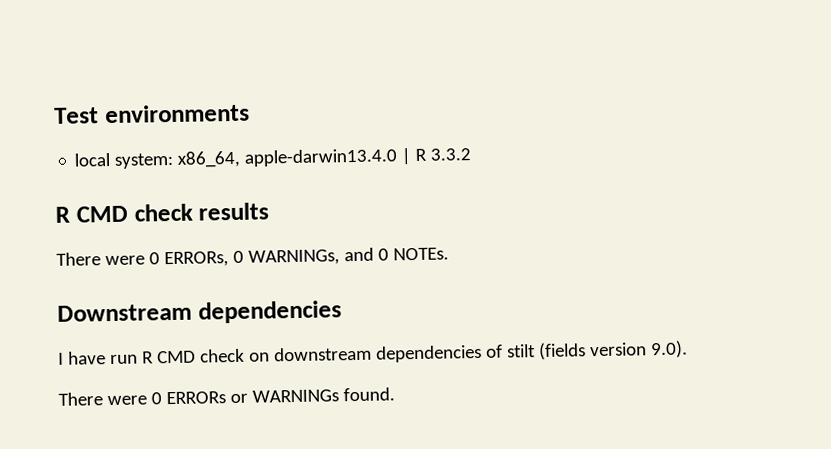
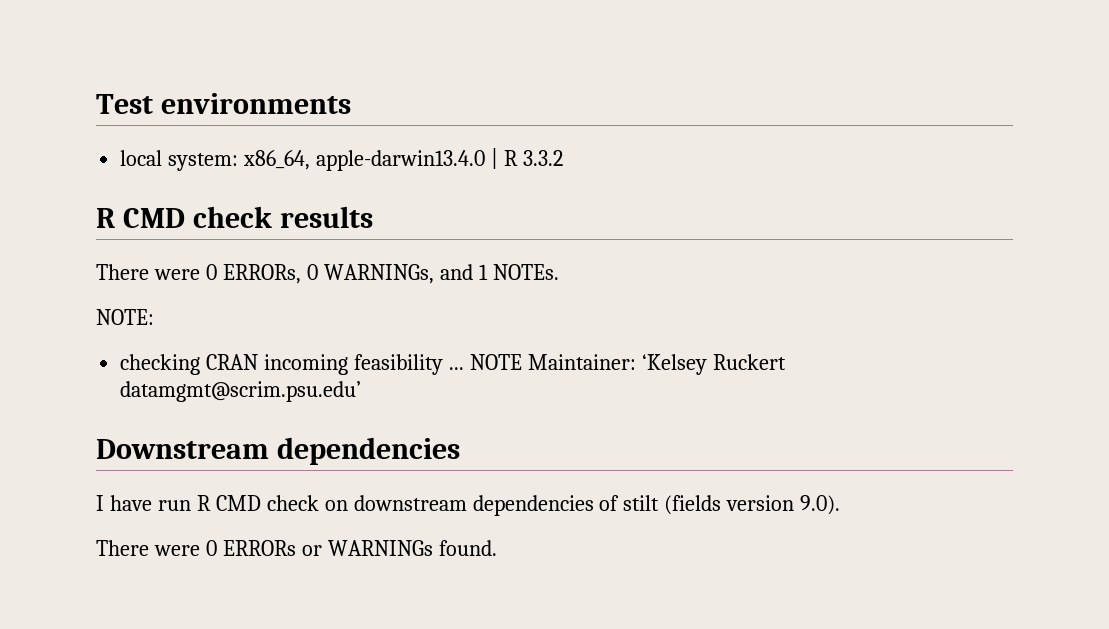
[377,248,389,261] 0 -> [478,264,488,280] 1
(449, 254) none -> [96,309,154,325] [120,354,786,375] [120,381,362,402] // NOTE: // checking CRAN incoming feasibility ... NOTE Maintainer: ‘Kelsey Ruckert datamgmt@scrim.psu.edu’

